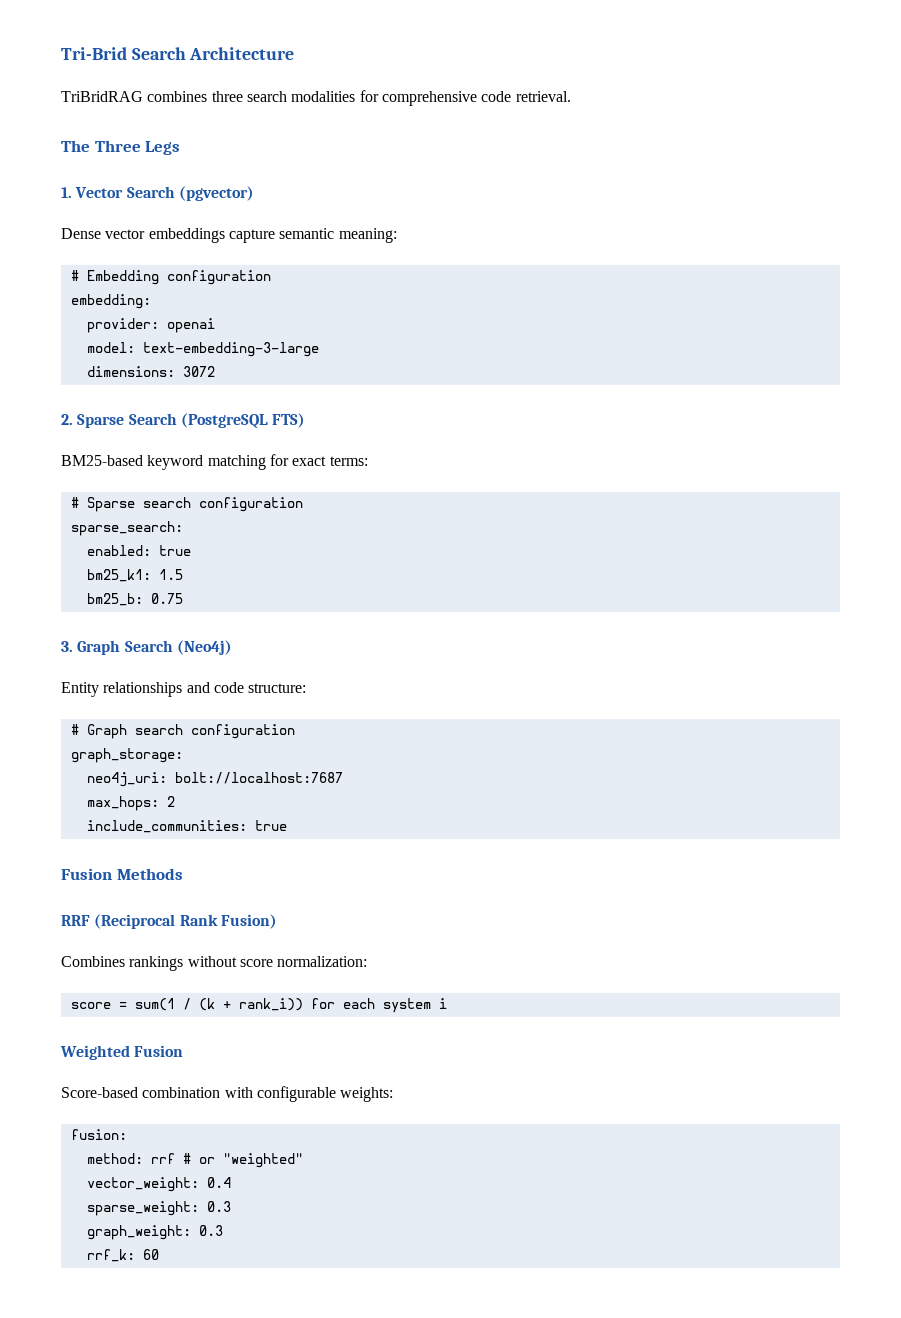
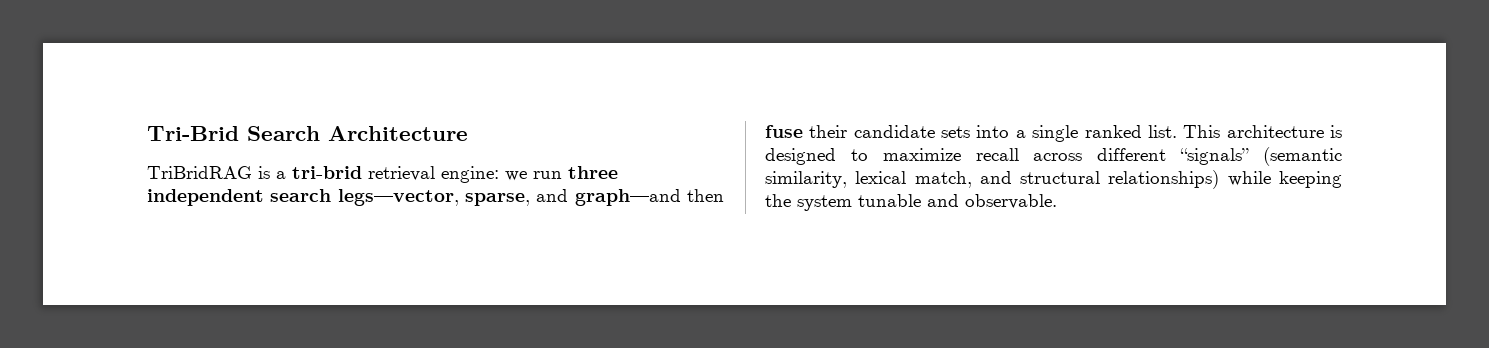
[147,90,571,106] [61,140,181,155] [61,186,254,201] [61,228,397,243] [70,270,271,285] [70,294,151,309] [86,318,215,333] [86,342,319,357] [86,366,215,377] [61,413,306,428] [61,454,368,470] [70,497,303,512] [70,521,183,536] [86,545,191,556] [86,569,183,582] [86,593,183,606] [61,640,232,655] [61,682,307,697] [70,724,295,739] [70,748,183,763] [86,772,343,787] [86,796,175,811] [86,820,287,833] [61,868,183,880] [61,914,277,929] [61,956,368,971] [70,998,447,1013] [60,1045,184,1060] [61,1086,394,1102] [70,1129,127,1140] [86,1153,303,1168] [86,1177,231,1192] [86,1201,231,1216] [86,1225,223,1240] [86,1249,159,1262] combines three search modalities for comprehensive code retrieval. // The Three Legs // 1. Vector Search (pgvector) // Dense vector embeddings capture semantic meaning: // # Embedding configuration // embedding: // provider: openai // model: text-embedding-3-large // dimensions: 3072 // 2. Sparse Search (PostgreSQL FTS) // BM25-based keyword matching for exact terms: // # Sparse search configuration // sparse_search: // enabled: true // bm25_k1: 1.5 // bm25_b: 0.75 // 3. Graph Search (Neo4j) // Entity relationships and code structure: // # Graph search configuration // graph_storage: // neo4j_uri: bolt://localhost:7687 // max_hops: 2 // include_communities: true // Fusion Methods // RRF (Reciprocal Rank Fusion) // Combines rankings without score normalization: // score = sum(1 / (k + rank_i)) for each system i // Weighted Fusion // Score-based combination with configurable weights: // fusion: // method: rrf # or "weighted" // vector_weight: 0.4 // sparse_weight: 0.3 // graph_weight: 0.3 // rrf_k: 60 -> [258,166,618,183] [147,189,724,206] [765,125,1342,142] [765,147,1342,166] [765,170,1342,189] [765,194,1057,211] is a tri-brid retrieval engine: we run three independent search legs—vector, sparse, and graph—and then fuse their candidate sets into a single ranked list. This architecture is designed to maximize recall across different “signals” (semantic similarity, lexical match, and structural relationships) while keeping the system tunable and observable.

